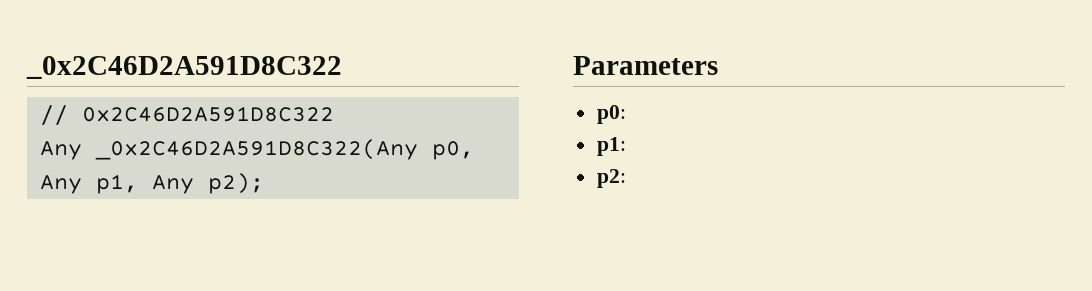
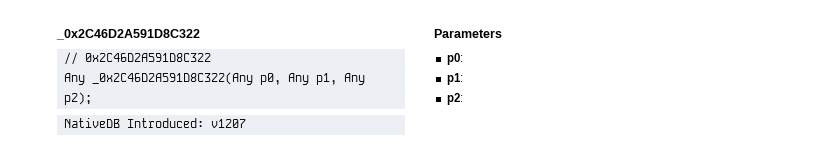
(264, 183) none -> [63,118,246,128] // NativeDB Introduced: v1207

